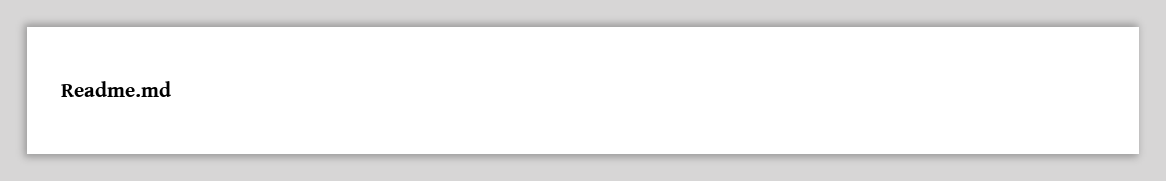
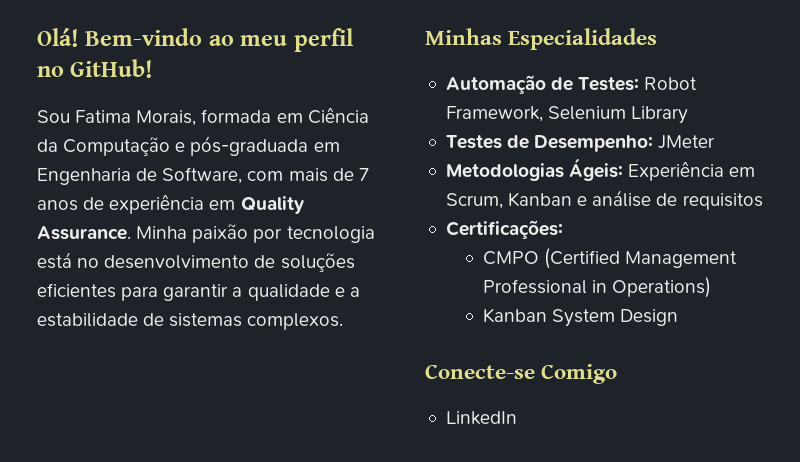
[61,81,171,97] Readme.md -> [37,28,354,52] [37,59,154,78] [37,107,369,126] [37,136,340,156] [37,167,369,185] [37,194,304,214] [37,224,375,243] [37,252,355,272] [37,283,360,301] [37,313,344,330] [425,28,658,50] [445,75,698,94] [445,106,689,124] [445,135,716,152] [445,158,756,181] [445,190,763,210] [445,220,563,239] [482,248,737,269] [482,277,711,298] [482,308,678,327] [425,364,618,384] [445,411,517,425] Olá! Bem-vindo ao meu perfil no GitHub! // Sou Fatima Morais, formada em Ciência da Computação e pós-graduada em Engenharia de Software, com mais de 7 anos de experiência em Quality Assurance. Minha paixão por tecnologia está no desenvolvimento de soluções eficientes para garantir a qualidade e a estabilidade de sistemas complexos. // Minhas Especialidades // Automação de Testes: Robot Framework, Selenium Library // Testes de Desempenho: JMeter // Metodologias Ágeis: Experiência em Scrum, Kanban e análise de requisitos // Certificações: // CMPO (Certified Management Professional in Operations) // Kanban System Design // Conecte-se Comigo // LinkedIn

